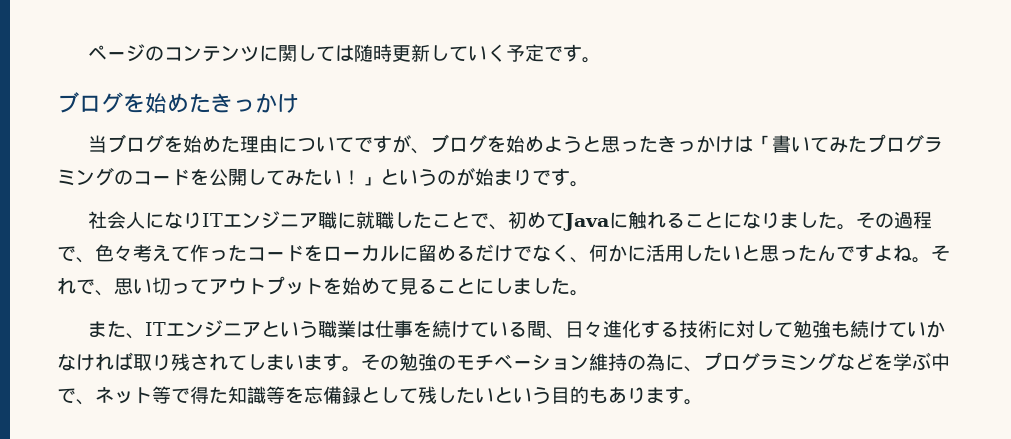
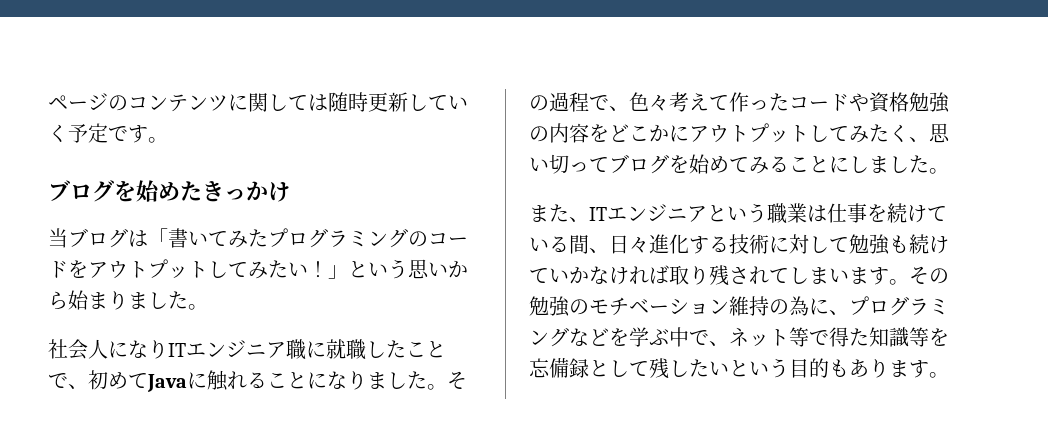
[163,134,734,154] を始めた理由についてですが、ブログを始めようと思ったきっかけ -> (128, 238) none
[209,168,247,186] 公開 -> [88,259,208,279] アウトプット
[437,168,570,186] のが始まりです -> [408,259,468,279] [48,290,188,310] 思いから始まりました
[304,244,950,263] [57,276,323,296] をローカルに留めるだけでなく、何かに活用したいと思ったんですよね。それで、思い切ってアウトプット -> [849,92,950,113] [529,123,950,143] [529,154,669,174] や資格勉強の内容をどこかにアウトプットしてみたく、思い切ってブログ
[399,278,418,295] 見 -> [749,156,769,174] み

